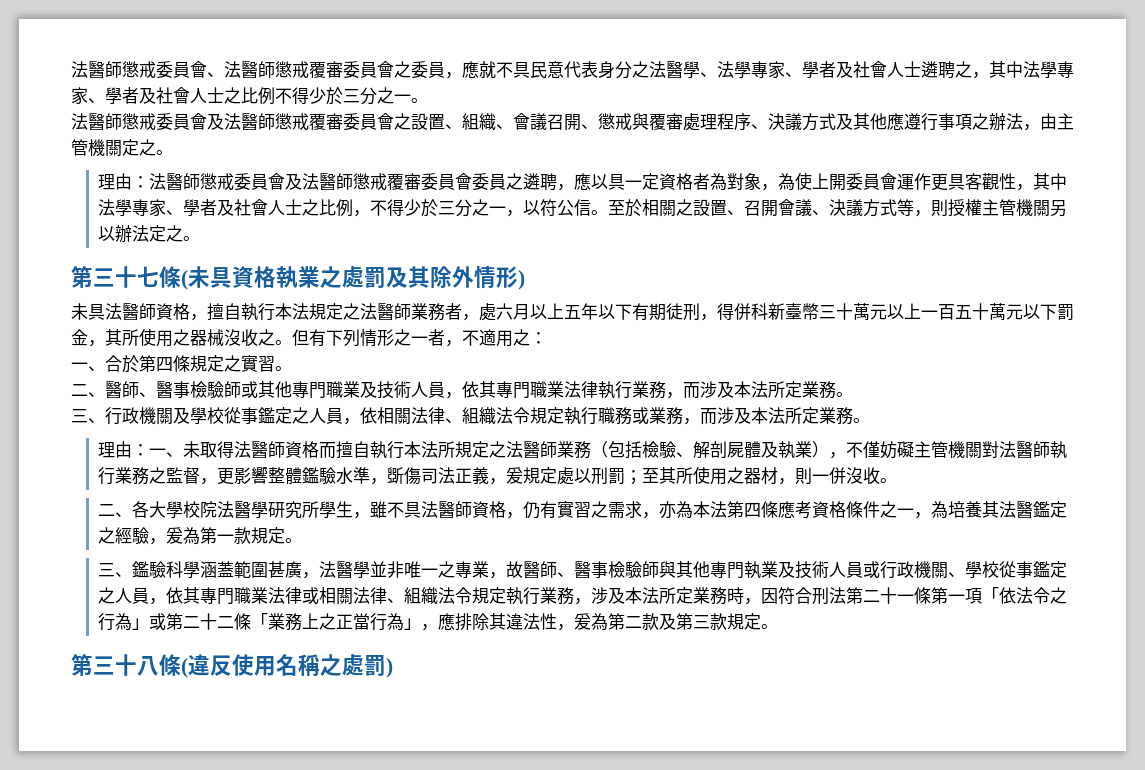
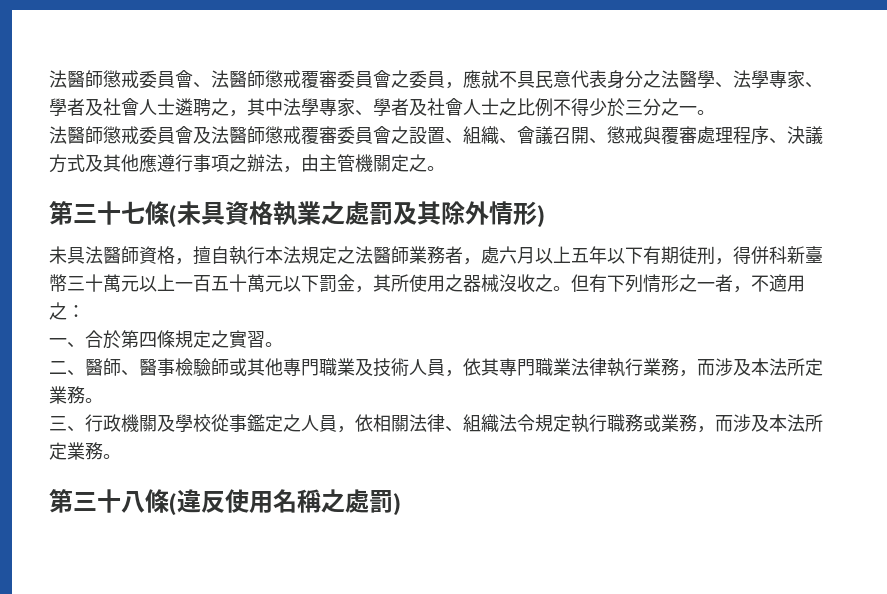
[98,172,1068,191] [98,199,1068,217] [98,225,201,243] // 理由：法醫師懲戒委員會及法醫師懲戒覆審委員會委員之遴聘，應以具一定資格者為對象，為使上開委員會運作更具客觀性，其中法學專家、學者及社會人士之比例，不得少於三分之一，以符公信。至於相關之設置、召開會議、決議方式等，則授權主管機關另以辦法定之。 -> (445, 168) none
[98,441,1068,459] [98,466,898,485] [98,501,1068,519] [98,527,303,545] [98,561,1068,579] [98,587,1068,605] [98,613,779,631] // 理由：一、未取得法醫師資格而擅自執行本法所規定之法醫師業務（包括檢驗、解剖屍體及執業），不僅妨礙主管機關對法醫師執行業務之監督，更影響整體鑑驗水準，斲傷司法正義，爰規定處以刑罰；至其所使用之器材，則一併沒收。 // 二、各大學校院法醫學研究所學生，雖不具法醫師資格，仍有實習之需求，亦為本法第四條應考資格條件之一，為培養其法醫鑑定之經驗，爰為第一款規定。 // 三、鑑驗科學涵蓋範圍甚廣，法醫學並非唯一之專業，故醫師、醫事檢驗師與其他專門執業及技術人員或行政機關、學校從事鑑定之人員，依其專門職業法律或相關法律、組織法令規定執行業務，涉及本法所定業務時，因符合刑法第二十一條第一項「依法令之行為」或第二十二條「業務上之正當行為」，應排除其違法性，爰為第二款及第三款規定。 -> (121, 456) none

